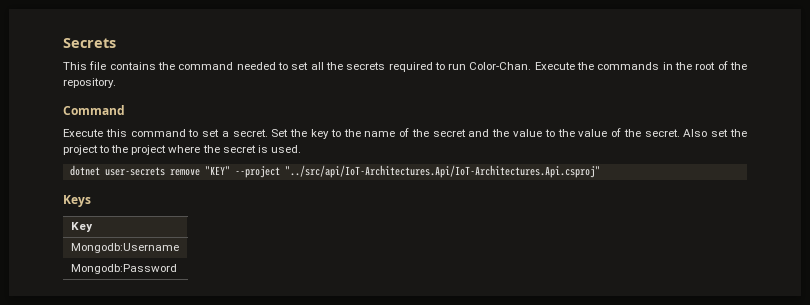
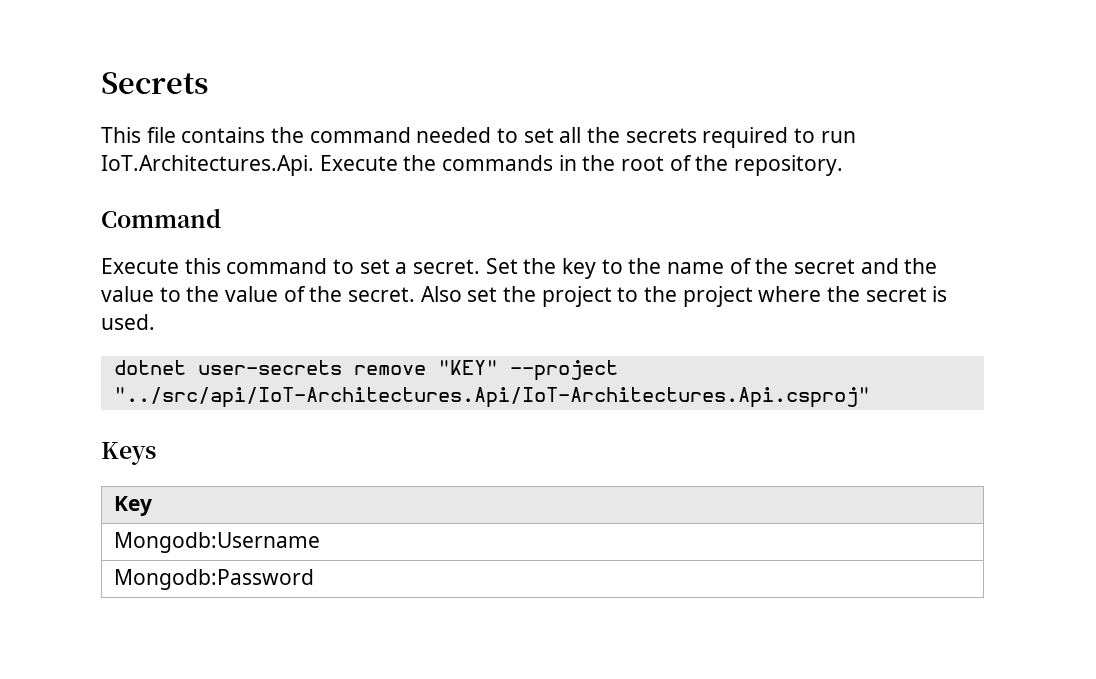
[469,62,532,70] Color-Chan. -> [101,155,314,176] IoT.Architectures.Api.

